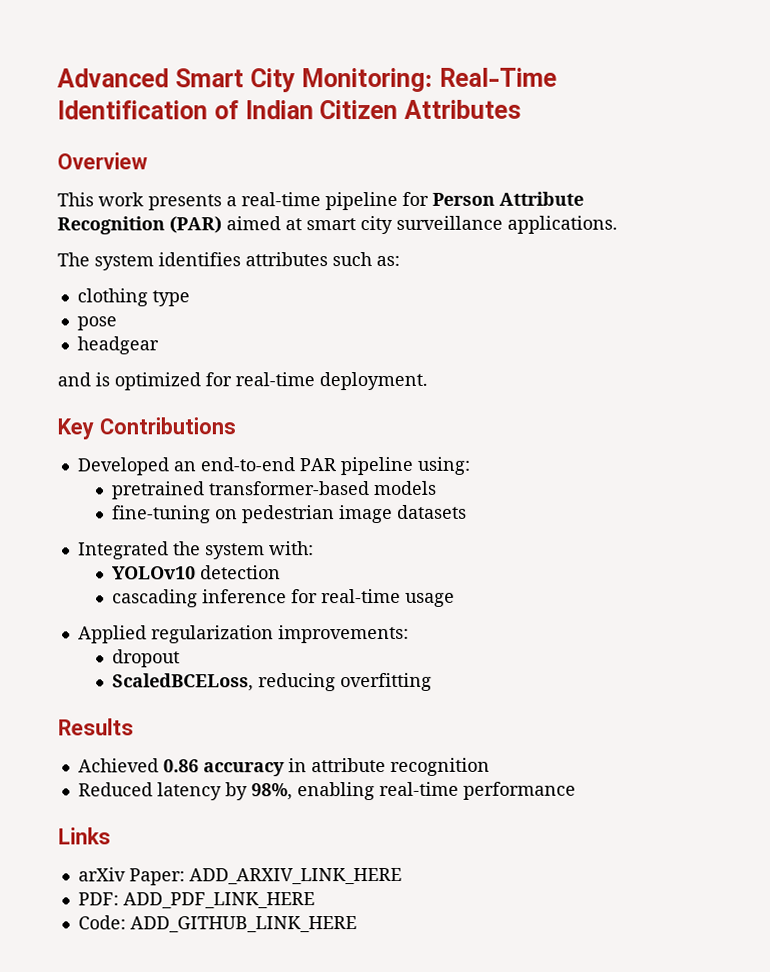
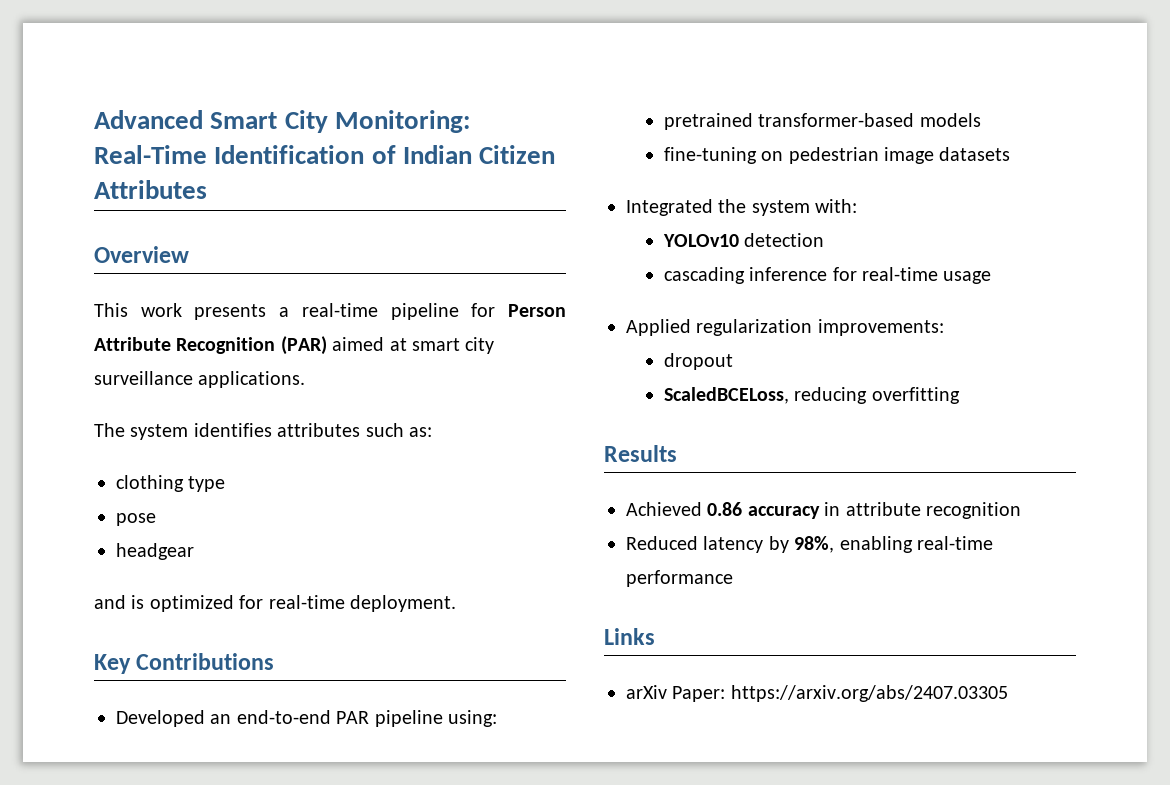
[188,867,402,885] [77,892,315,909] [77,915,357,933] ADD_ARXIV_LINK_HERE // PDF: ADD_PDF_LINK_HERE // Code: ADD_GITHUB_LINK_HERE -> [730,685,1008,702] https://arxiv.org/abs/2407.03305

